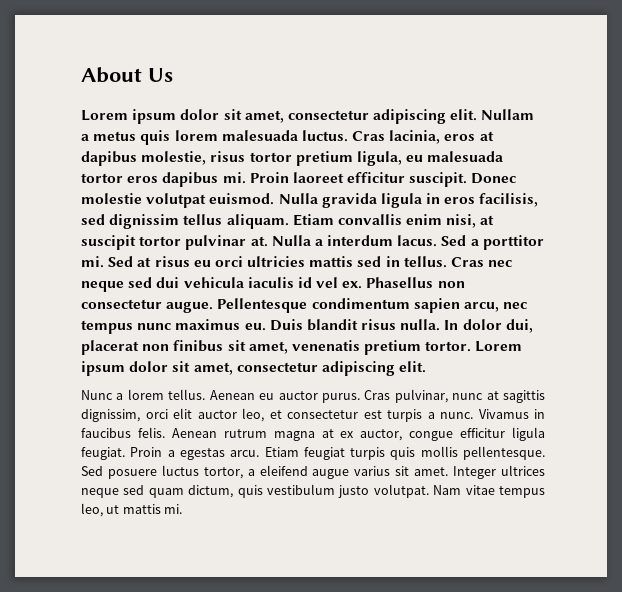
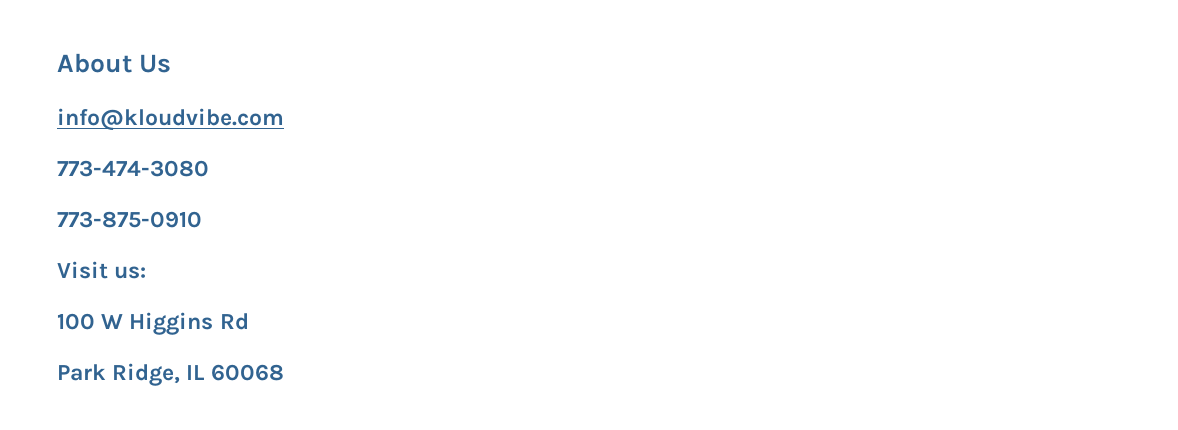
[81,109,535,124] [81,130,494,145] [81,151,504,166] [81,172,517,187] [81,193,539,208] [81,214,495,229] [81,235,544,250] [81,256,513,268] [81,277,465,292] [81,298,528,313] [81,319,533,334] [81,340,523,355] [81,361,427,376] [81,389,545,403] [81,408,545,422] [81,427,545,441] [81,446,545,460] [81,465,546,479] [81,484,545,498] [81,503,183,517] Lorem ipsum dolor sit amet, consectetur adipiscing elit. Nullam a metus quis lorem malesuada luctus. Cras lacinia, eros at dapibus molestie, risus tortor pretium ligula, eu malesuada tortor eros dapibus mi. Proin laoreet efficitur suscipit. Donec molestie volutpat euismod. Nulla gravida ligula in eros facilisis, sed dignissim tellus aliquam. Etiam convallis enim nisi, at suscipit tortor pulvinar at. Nulla a interdum lacus. Sed a porttitor mi. Sed at risus eu orci ultricies mattis sed in tellus. Cras nec neque sed dui vehicula iaculis id vel ex. Phasellus non consectetur augue. Pellentesque condimentum sapien arcu, nec tempus nunc maximus eu. Duis blandit risus nulla. In dolor dui, placerat non finibus sit amet, venenatis pretium tortor. Lorem ipsum dolor sit amet, consectetur adipiscing elit. // Nunc a lorem tellus. Aenean eu auctor purus. Cras pulvinar, nunc at sagittis dignissim, orci elit auctor leo, et consectetur est turpis a nunc. Vivamus in faucibus felis. Aenean rutrum magna at ex auctor, congue efficitur ligula feugiat. Proin a egestas arcu. Etiam feugiat turpis quis mollis pellentesque. Sed posuere luctus tortor, a eleifend augue varius sit amet. Integer ultrices neque sed quam dictum, quis vestibulum justo volutpat. Nam vitae tempus leo, ut mattis mi. -> [57,108,284,130] [57,160,209,177] [57,211,202,228] [57,261,147,279] [57,312,249,335] [57,363,284,386] info@kloudvibe.com // 773-474-3080 // 773-875-0910 // Visit us: // 100 W Higgins Rd // Park Ridge, IL 60068

